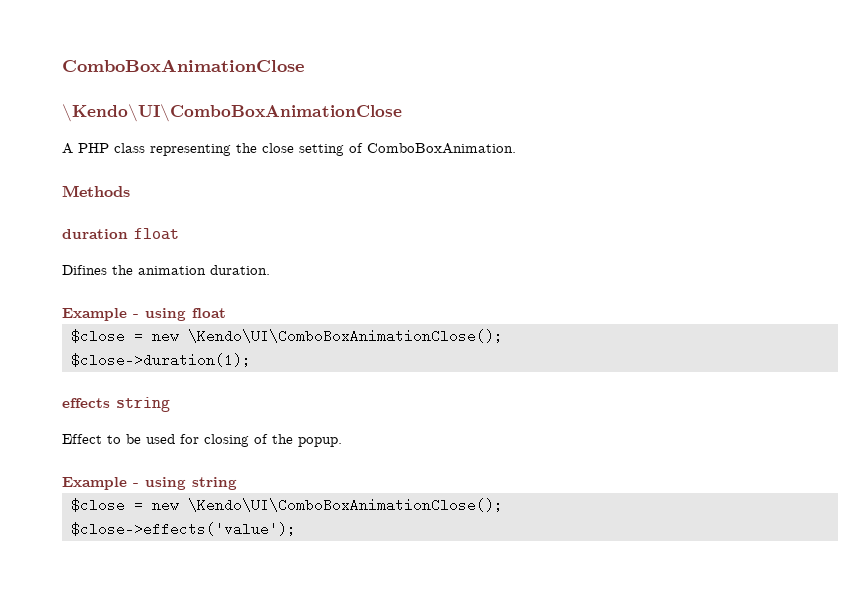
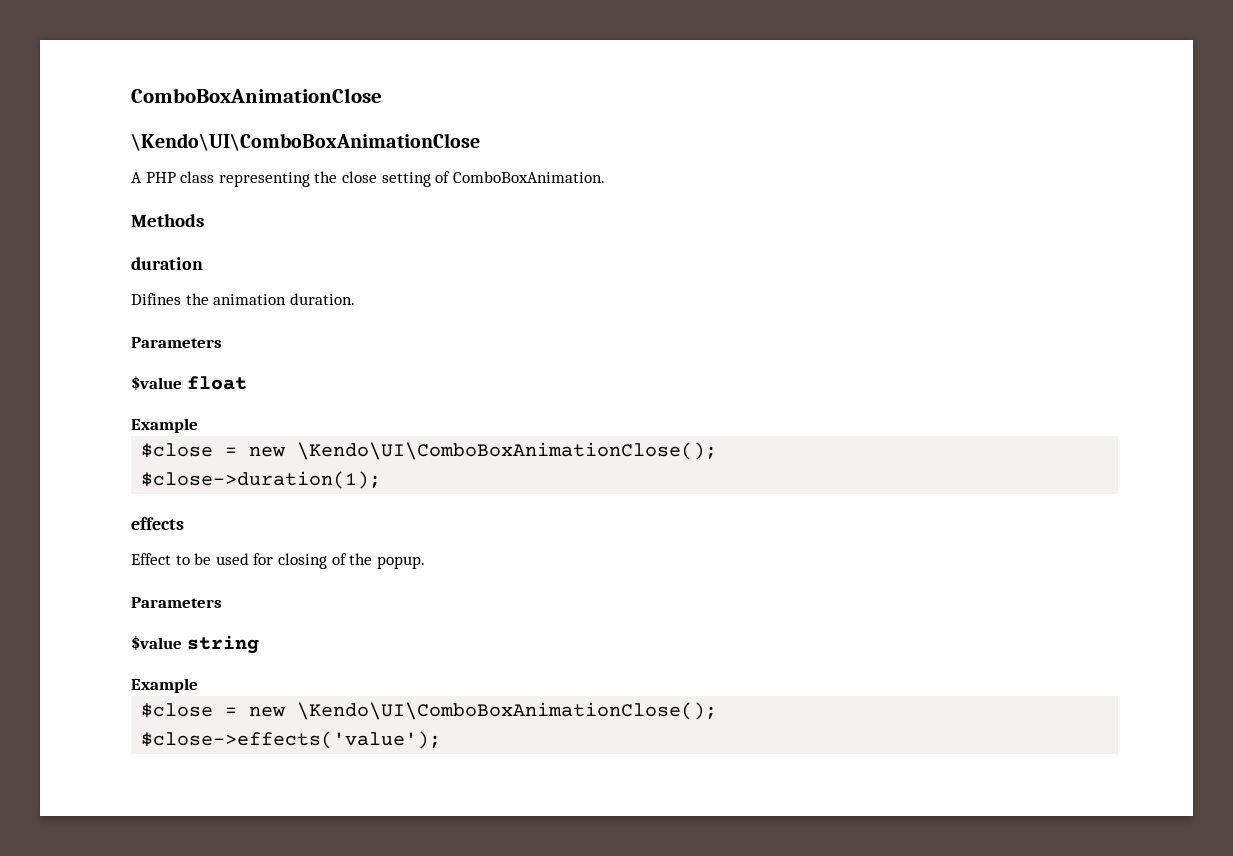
[134,228,179,240] float -> (203, 263) none
[62,308,226,321] Example - using float -> [131,337,222,348] [131,376,247,390] [131,418,198,433] Parameters // $value float // Example
[116,397,170,412] string -> (184, 523) none
[62,477,237,490] Example - using string -> [131,597,222,608] [131,635,259,654] [131,678,198,693] Parameters // $value string // Example

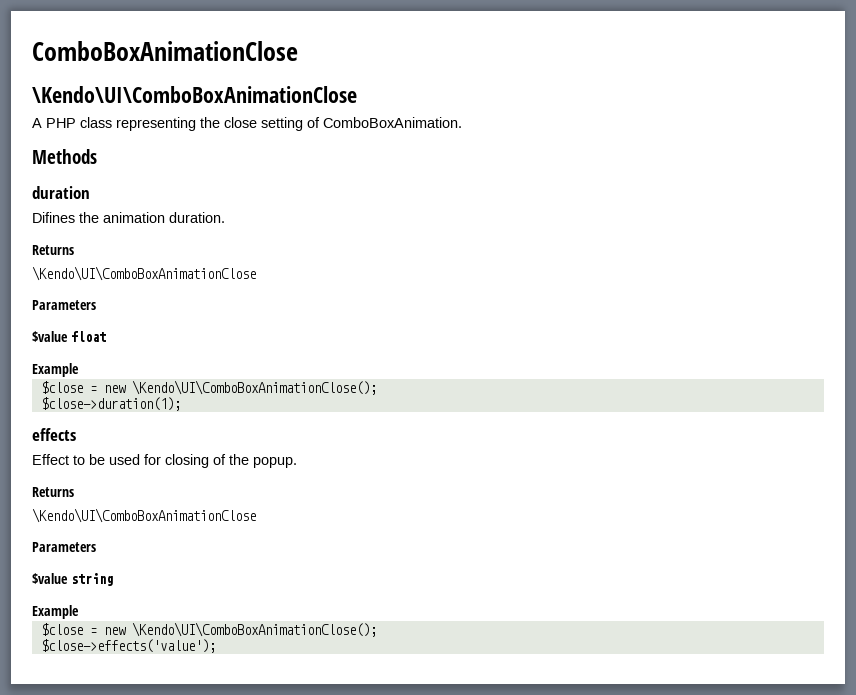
(355, 299) none -> [32,245,74,255] [32,266,256,281] // Returns // \Kendo\UI\ComboBoxAnimationClose
(425, 562) none -> [32,487,74,497] [32,508,256,523] // Returns // \Kendo\UI\ComboBoxAnimationClose

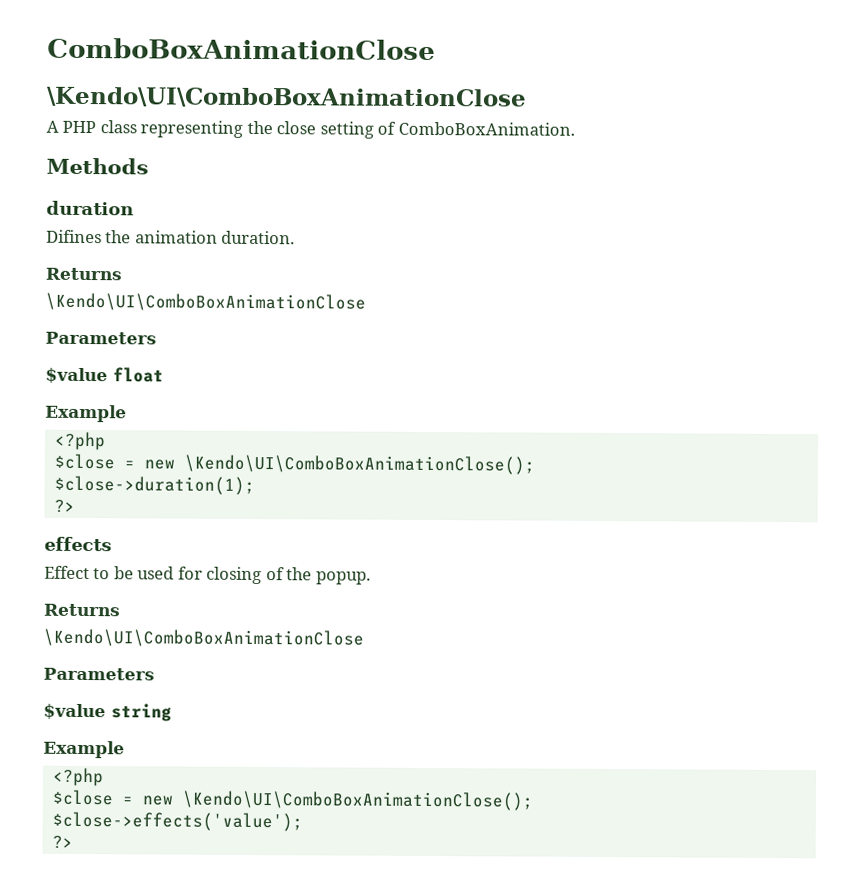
(79, 370) none -> [53,431,106,451] // <?php
(181, 404) none -> [53,499,75,513] // ?>
(79, 612) none -> [52,767,104,787] // <?php
(216, 646) none -> [51,835,73,849] // ?>

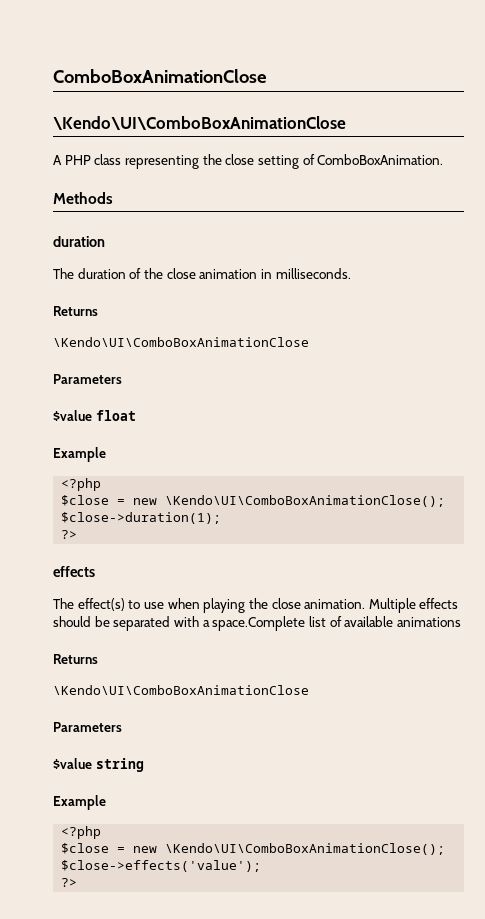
[46,229,296,245] Difines the animation duration. -> [53,268,351,279] The duration of the close animation in milliseconds.
[44,565,371,585] Effect to be used for closing of the popup. -> [53,598,459,613] [53,616,461,631] The effect(s) to use when playing the close animation. Multiple effects should be separated with a space.Complete list of available animations

